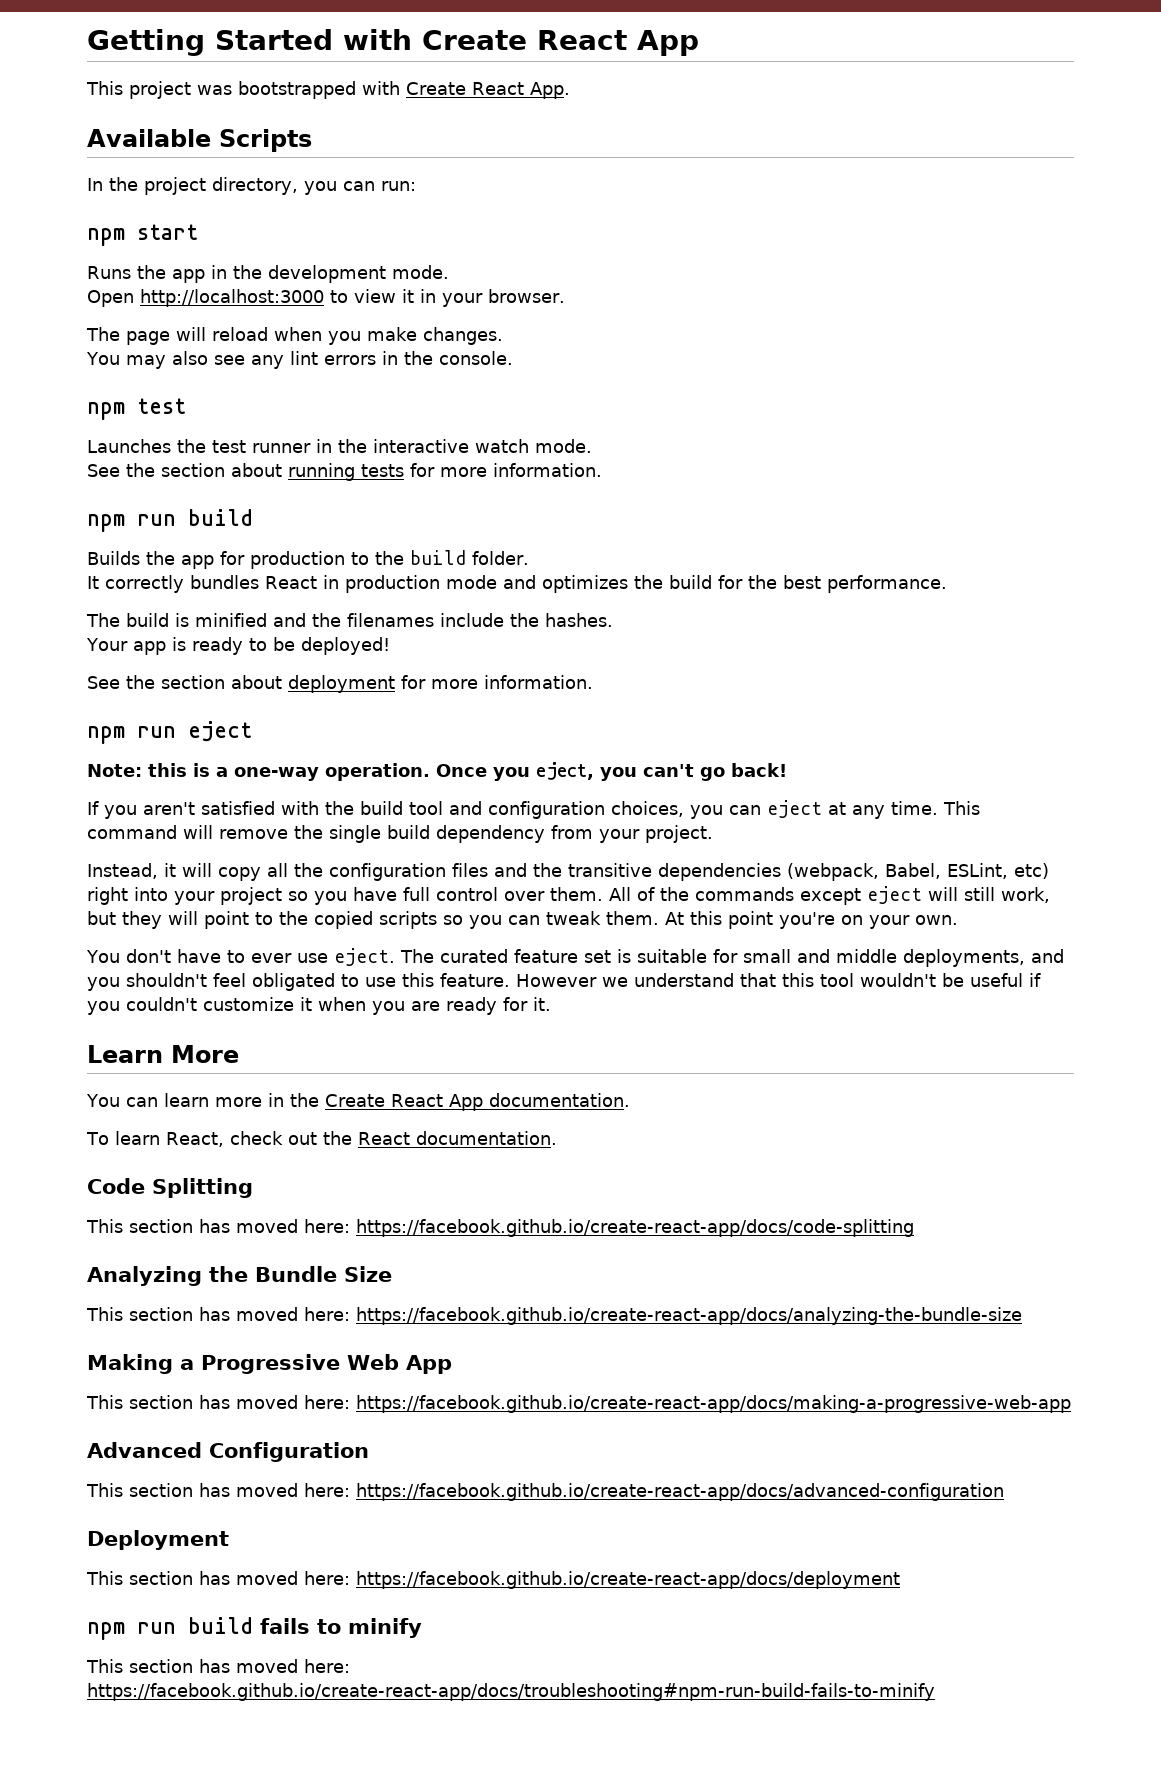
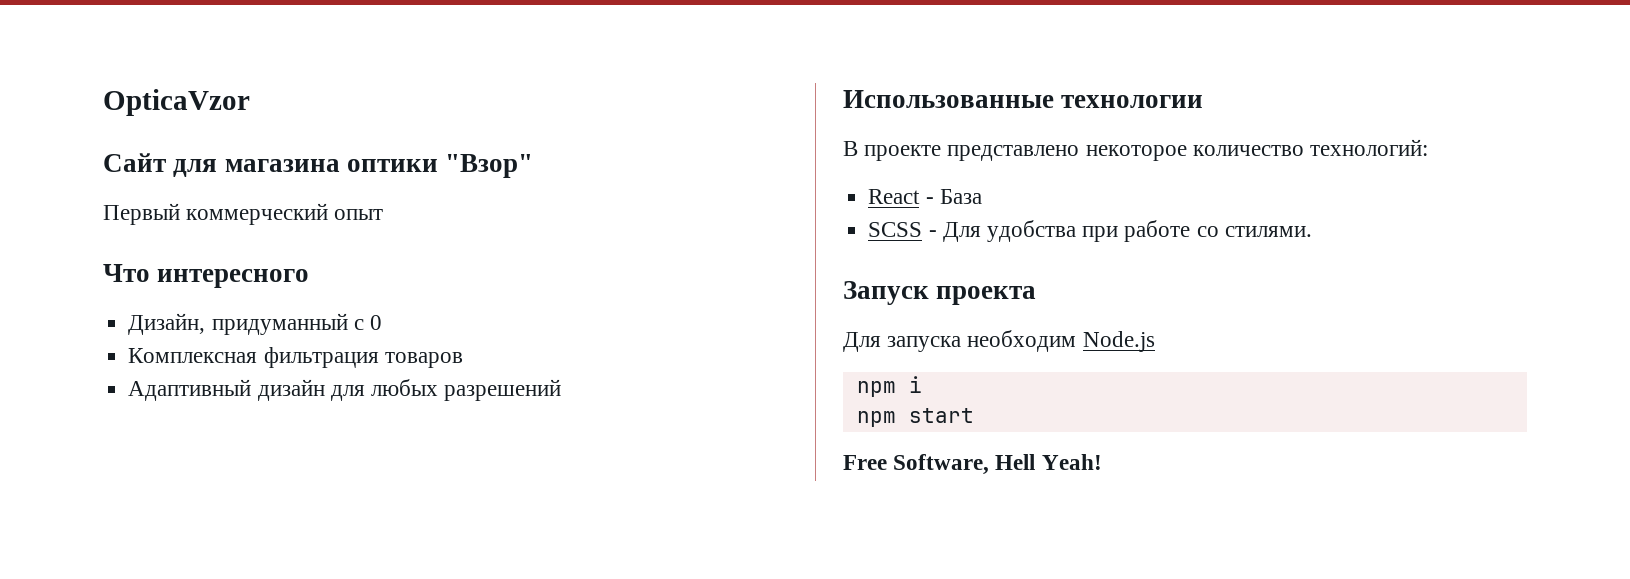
[87,29,699,56] [86,81,570,99] [87,129,312,152] [87,177,416,195] [87,224,198,246] [87,265,449,283] [87,289,565,307] [86,327,503,345] [86,351,513,369] [87,398,186,420] [87,439,592,453] [87,463,602,481] [87,509,253,532] [87,550,529,569] [87,575,947,593] [86,613,613,627] [86,637,390,655] [87,675,593,693] [87,721,252,744] [87,762,787,781] [87,800,980,819] [87,825,713,843] [87,863,1049,881] [87,886,1050,905] [87,911,958,929] [86,948,1064,967] [87,973,1041,991] [87,997,551,1015] [87,1045,239,1063] [86,1093,630,1111] [86,1131,557,1147] [87,1178,253,1198] [86,1219,914,1237] [87,1266,392,1286] [86,1307,1022,1325] [87,1354,452,1374] [86,1395,1071,1413] [87,1442,369,1462] [86,1483,1004,1501] [87,1530,229,1550] [86,1571,900,1589] [87,1617,422,1640] [86,1659,350,1673] [87,1683,935,1701] Getting Started with Create React App // This project was bootstrapped with Create React App. // Available Scripts // In the project directory, you can run: // npm start // Runs the app in the development mode. // Open http://localhost:3000 to view it in your browser. // The page will reload when you make changes. // You may also see any lint errors in the console. // npm test // Launches the test runner in the interactive watch mode. // See the section about running tests for more information. // npm run build // Builds the app for production to the build folder. // It correctly bundles React in production mode and optimizes the build for the best performance. // The build is minified and the filenames include the hashes. // Your app is ready to be deployed! // See the section about deployment for more information. // npm run eject // Note: this is a one-way operation. Once you eject, you can't go back! // If you aren't satisfied with the build tool and configuration choices, you can eject at any time. This command will remove the single build dependency from your project. // Instead, it will copy all the configuration files and the transitive dependencies (webpack, Babel, ESLint, etc) right into your project so you have full control over them. All of the commands except eject will still work, but they will point to the copied scripts so you can tweak them. At this point you're on your own. // You don't have to ever use eject. The curated feature set is suitable for small and middle deployments, and you shouldn't feel obligated to use this feature. However we understand that this tool wouldn't be useful if you couldn't customize it when you are ready for it. // Learn More // You can learn more in the Create React App documentation. // To learn React, check out the React documentation. // Code Splitting // This section has moved here: https://facebook.github.io/create-react-app/docs/code-splitting // Analyzing the Bundle Size // This section has moved here: https://facebook.github.io/create-react-app/docs/analyzing-the-bundle-size // Making a Progressive Web App // This section has moved here: https://facebook.github.io/create-react-app/docs/making-a-progressive-web-app // Advanced Configuration // This section has moved here: https://facebook.github.io/create-react-app/docs/advanced-configuration // Deployment // This section has moved here: https://facebook.github.io/create-react-app/docs/deployment // npm run build fails to minify // This section has moved here: https://facebook.github.io/create-react-app/docs/troubleshooting#npm-run-build-fails-to-minify -> [103,89,250,116] [103,153,534,178] [103,203,384,225] [103,264,310,288] [128,313,382,335] [128,347,463,368] [128,379,562,401] [843,90,1204,108] [843,139,1429,161] [868,189,982,204] [868,220,1312,242] [843,281,1037,305] [843,330,1155,352] [856,376,922,397] [856,408,974,427] [843,454,1102,475] OpticaVzor // Сайт для магазина оптики "Взор" // Первый коммерческий опыт // Что интересного // Дизайн, придуманный с 0 // Комплексная фильтрация товаров // Адаптивный дизайн для любых разрешений // Использованные технологии // В проекте представлено некоторое количество технологий: // React - База // SCSS - Для удобства при работе со стилями. // Запуск проекта // Для запуска необходим Node.js // npm i // npm start // Free Software, Hell Yeah!

